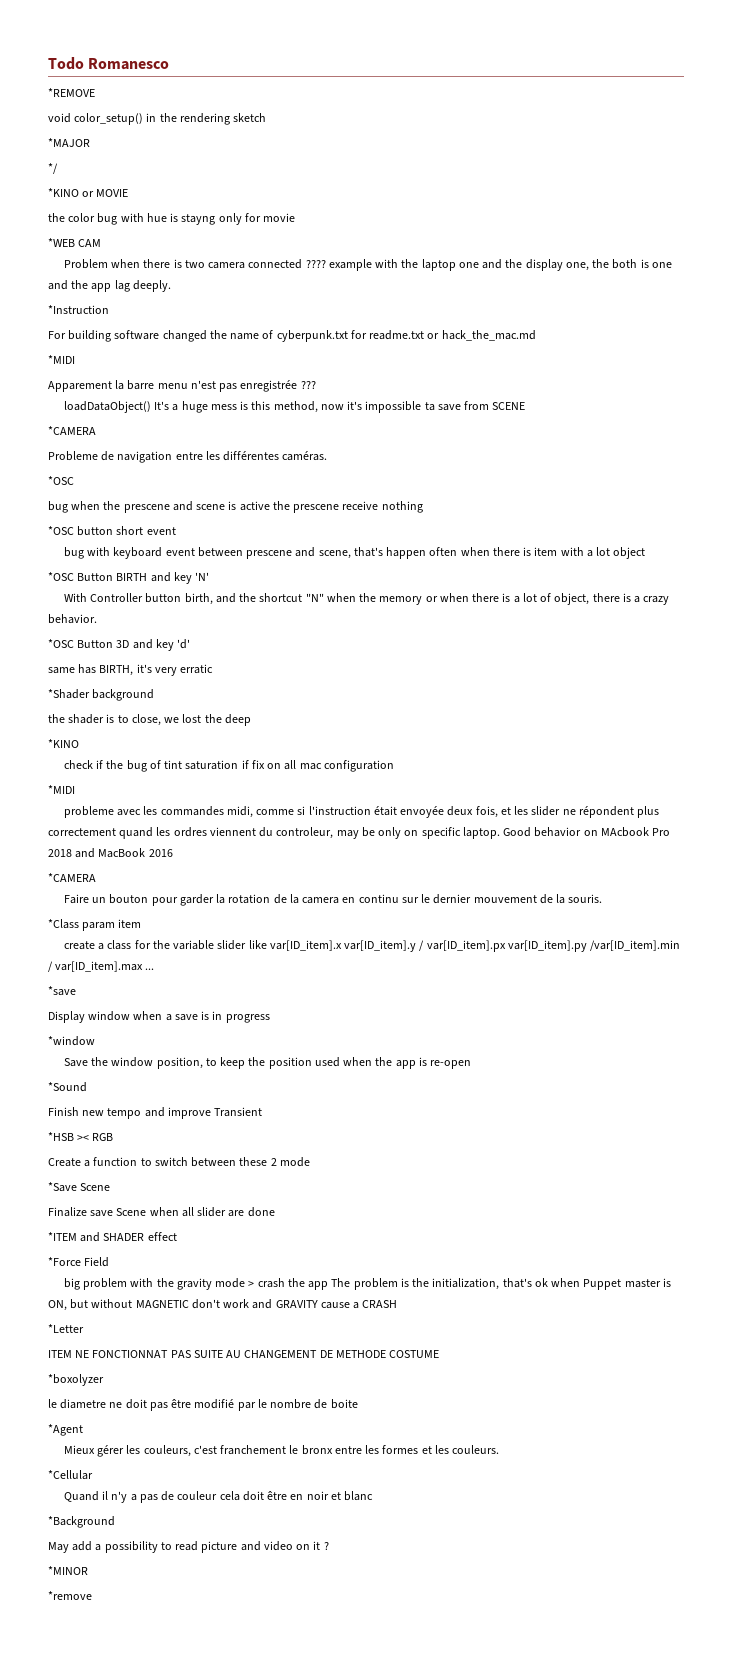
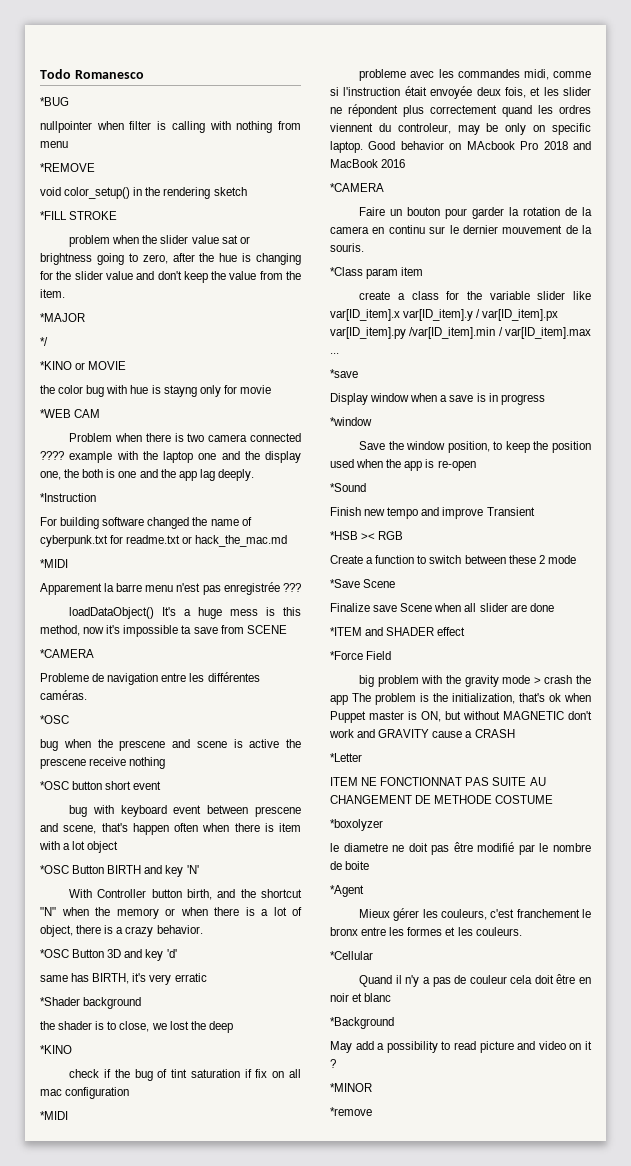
(170, 64) none -> [40,97,69,106] [40,121,301,133] [40,141,68,148] // *BUG // nullpointer when filter is calling with nothing from menu
(267, 117) none -> [40,211,118,220] [69,235,250,247] [40,253,301,265] [40,271,302,283] [40,289,65,298] // *FILL STROKE // problem when the slider value sat or brightness going to zero, after the hue is changing for the slider value and don't keep the value from the item.

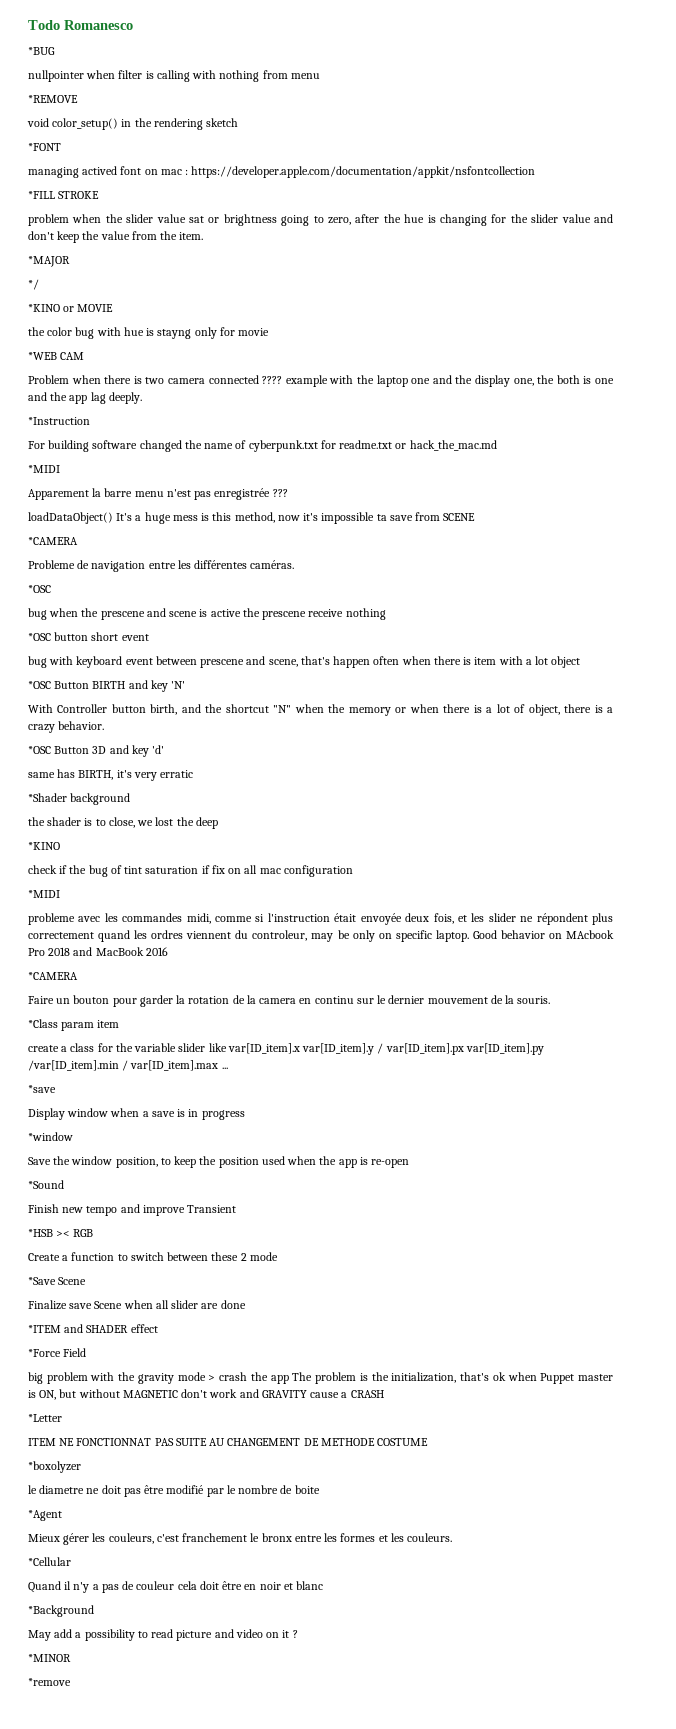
(247, 191) none -> [28,143,61,151] [28,166,536,178] // *FONT // managing actived font on mac : https://developer.apple.com/documentation/appkit/nsfontcollection

